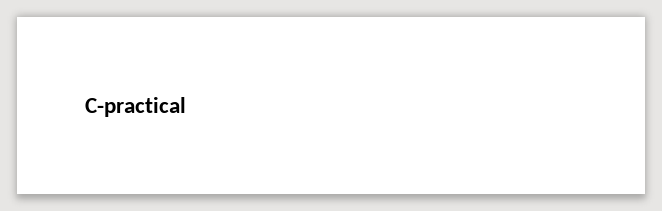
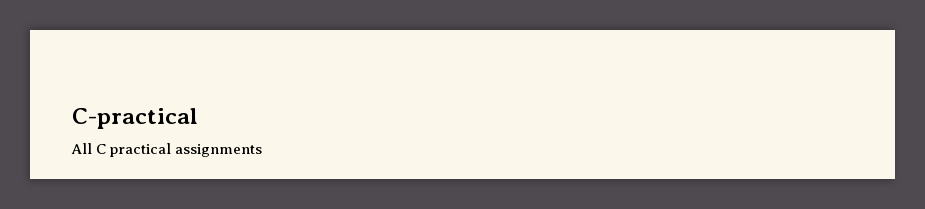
(186, 107) none -> [71,143,263,157] // All C practical assignments

